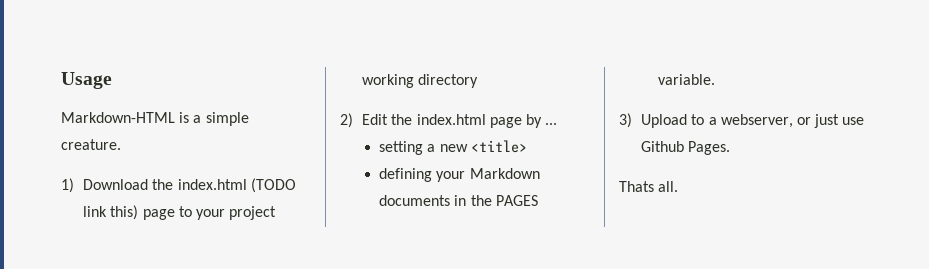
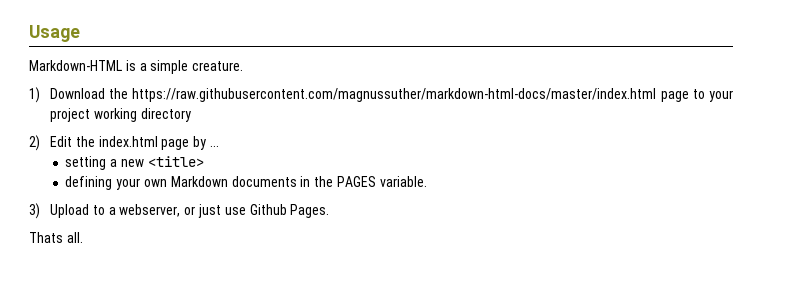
[177,178,296,193] [83,205,139,220] index.html (TODO link this) -> [132,88,657,102] https://raw.githubusercontent.com/magnussuther/markdown-html-docs/master/index.html
(466, 176) none -> [144,179,168,187] own

